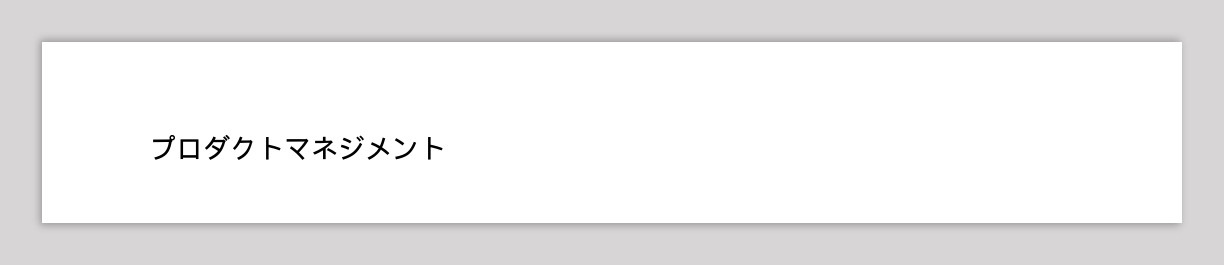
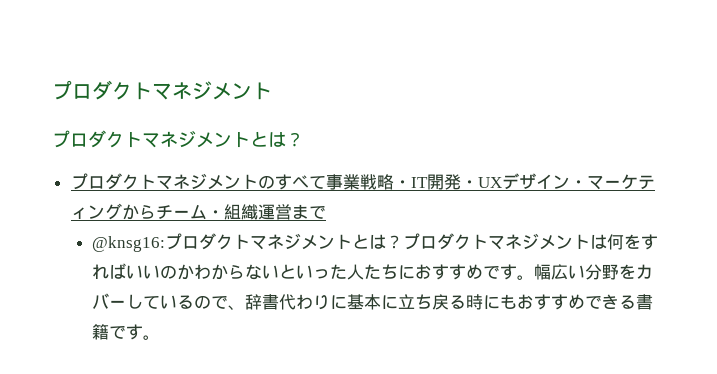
[149,134,446,160] プロダクトマネジメント -> [52,80,272,100] [52,130,304,148] [70,173,655,190] [70,203,326,220] [92,233,659,252] [92,263,654,280] [92,293,654,310] [92,324,161,340] プロダクトマネジメント // プロダクトマネジメントとは？ // プロダクトマネジメントのすべて事業戦略・IT開発・UXデザイン・マーケティングからチーム・組織運営まで // @knsg16:プロダクトマネジメントとは？プロダクトマネジメントは何をすればいいのかわからないといった人たちにおすすめです。幅広い分野をカバーしているので、辞書代わりに基本に立ち戻る時にもおすすめできる書籍です。

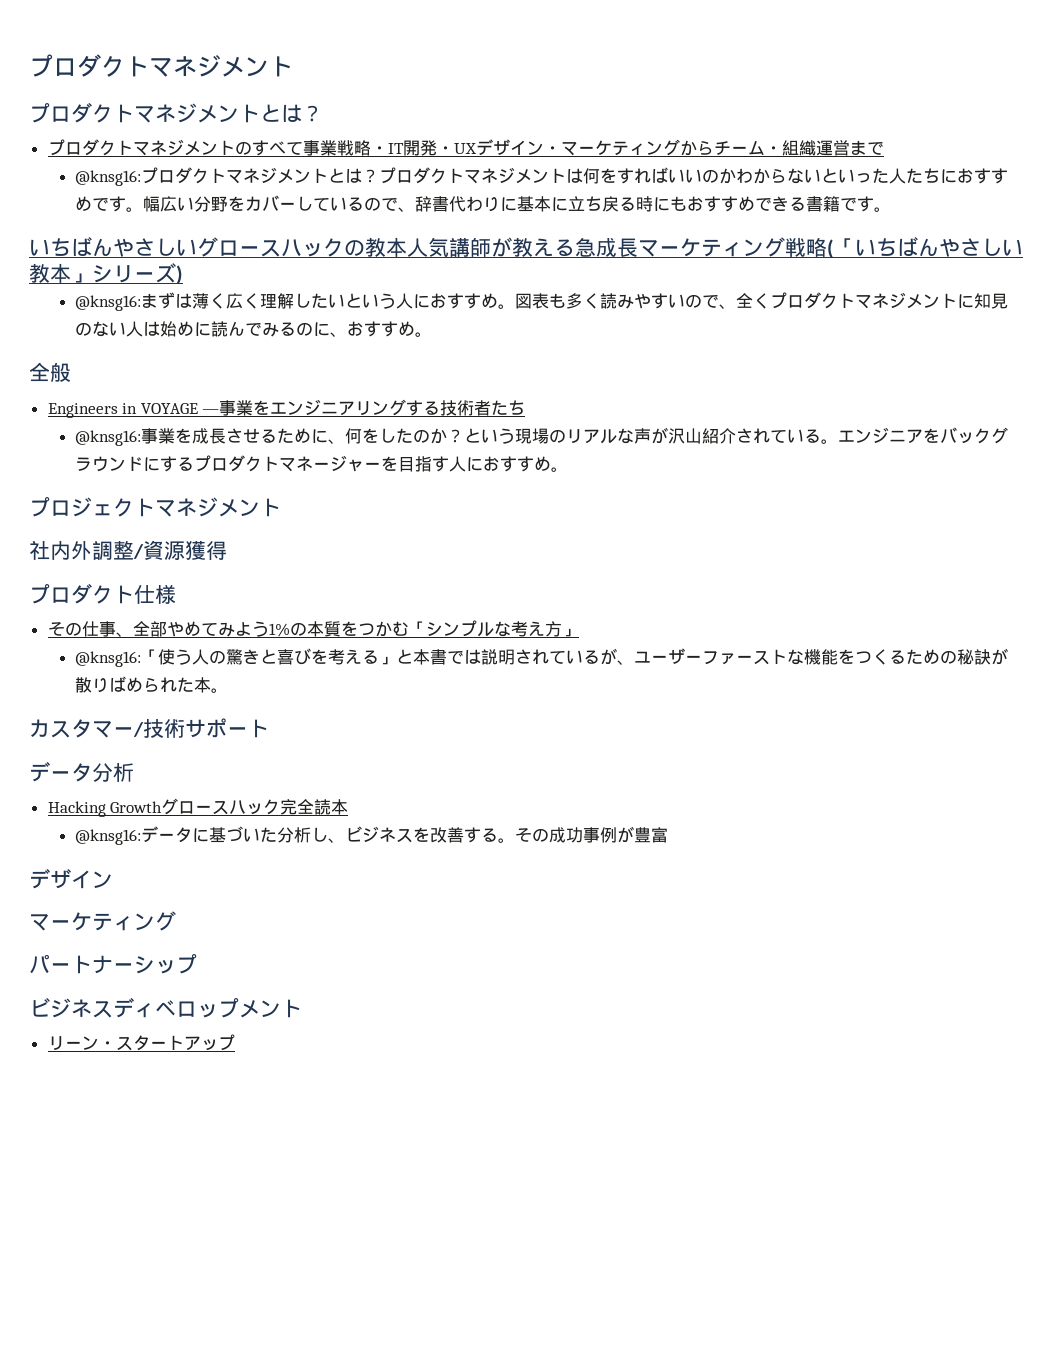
(161, 337) none -> [29,237,1023,259] [29,263,183,285] [74,292,1008,311] [74,321,432,337] [29,362,71,382] [47,399,526,418] [74,427,1008,446] [74,455,568,472] [29,497,281,517] [29,540,227,560] [29,583,176,604] [47,620,579,637] [74,648,1008,667] [74,676,228,693] [29,718,269,738] [29,761,134,782] [47,798,349,817] [74,826,668,845] [29,868,113,889] [29,911,176,931] [29,954,197,974] [29,997,302,1018] [47,1034,235,1051] // いちばんやさしいグロースハックの教本人気講師が教える急成長マーケティング戦略(「いちばんやさしい教本」シリーズ) // @knsg16:まずは薄く広く理解したいという人におすすめ。図表も多く読みやすいので、全くプロダクトマネジメントに知見のない人は始めに読んでみるのに、おすすめ。 // 全般 // Engineers in VOYAGE ―事業をエンジニアリングする技術者たち // @knsg16:事業を成長させるために、何をしたのか？という現場のリアルな声が沢山紹介されている。エンジニアをバックグラウンドにするプロダクトマネージャーを目指す人におすすめ。 // プロジェクトマネジメント // 社内外調整/資源獲得 // プロダクト仕様 // その仕事、全部やめてみよう1%の本質をつかむ「シンプルな考え方」 // @knsg16:「使う人の驚きと喜びを考える」と本書では説明されているが、ユーザーファーストな機能をつくるための秘訣が散りばめられた本。 // カスタマー/技術サポート // データ分析 // Hacking Growthグロースハック完全読本 // @knsg16:データに基づいた分析し、ビジネスを改善する。その成功事例が豊富 // デザイン // マーケティング // パートナーシップ // ビジネスディベロップメント // リーン・スタートアップ

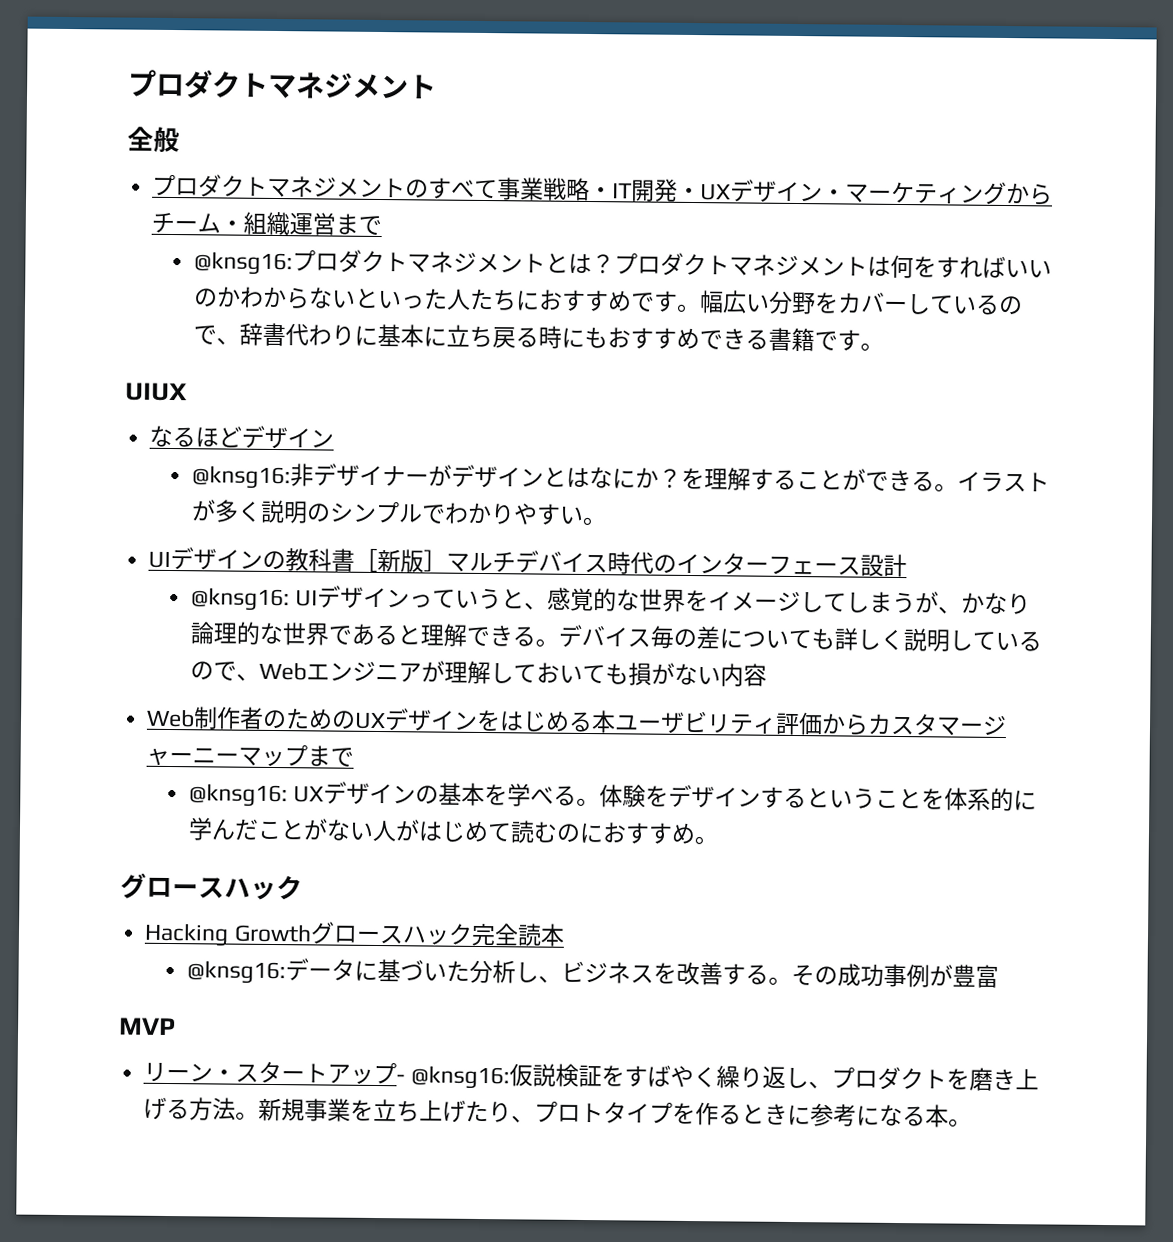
[29,102,323,123] プロダクトマネジメントとは？ -> [127,126,180,153] 全般
[29,237,1023,259] [29,263,183,285] [74,292,1008,311] [74,321,432,337] [29,362,71,382] [47,399,526,418] [74,427,1008,446] [74,455,568,472] [29,497,281,517] [29,540,227,560] [29,583,176,604] [47,620,579,637] [74,648,1008,667] [74,676,228,693] [29,718,269,738] [29,761,134,782] いちばんやさしいグロースハックの教本人気講師が教える急成長マーケティング戦略(「いちばんやさしい教本」シリーズ) // @knsg16:まずは薄く広く理解したいという人におすすめ。図表も多く読みやすいので、全くプロダクトマネジメントに知見のない人は始めに読んでみるのに、おすすめ。 // 全般 // Engineers in VOYAGE ―事業をエンジニアリングする技術者たち // @knsg16:事業を成長させるために、何をしたのか？という現場のリアルな声が沢山紹介されている。エンジニアをバックグラウンドにするプロダクトマネージャーを目指す人におすすめ。 // プロジェクトマネジメント // 社内外調整/資源獲得 // プロダクト仕様 // その仕事、全部やめてみよう1%の本質をつかむ「シンプルな考え方」 // @knsg16:「使う人の驚きと喜びを考える」と本書では説明されているが、ユーザーファーストな機能をつくるための秘訣が散りばめられた本。 // カスタマー/技術サポート // データ分析 -> [125,382,188,402] [149,425,335,450] [191,463,1050,493] [190,499,606,526] [148,547,908,578] [190,585,1031,615] [189,621,1042,652] [189,660,767,687] [146,706,1008,737] [146,744,355,767] [188,781,1037,812] [187,817,718,845] [120,872,303,901] UIUX // なるほどデザイン // @knsg16:非デザイナーがデザインとはなにか？を理解することができる。イラストが多く説明のシンプルでわかりやすい。 // UIデザインの教科書［新版］マルチデバイス時代のインターフェース設計 // @knsg16: UIデザインっていうと、感覚的な世界をイメージしてしまうが、かなり論理的な世界であると理解できる。デバイス毎の差についても詳しく説明しているので、Webエンジニアが理解しておいても損がない内容 // Web制作者のためのUXデザインをはじめる本ユーザビリティ評価からカスタマージャーニーマップまで // @knsg16: UXデザインの基本を学べる。体験をデザインするということを体系的に学んだことがない人がはじめて読むのにおすすめ。 // グロースハック
[29,868,113,889] [29,911,176,931] [29,954,197,974] [29,997,302,1018] デザイン // マーケティング // パートナーシップ // ビジネスディベロップメント -> [119,1017,176,1036] MVP
(235, 1042) none -> [396,1063,1039,1091] [143,1096,973,1128] - @knsg16:仮説検証をすばやく繰り返し、プロダクトを磨き上げる方法。新規事業を立ち上げたり、プロトタイプを作るときに参考になる本。

